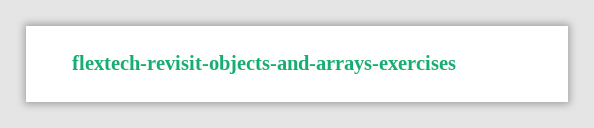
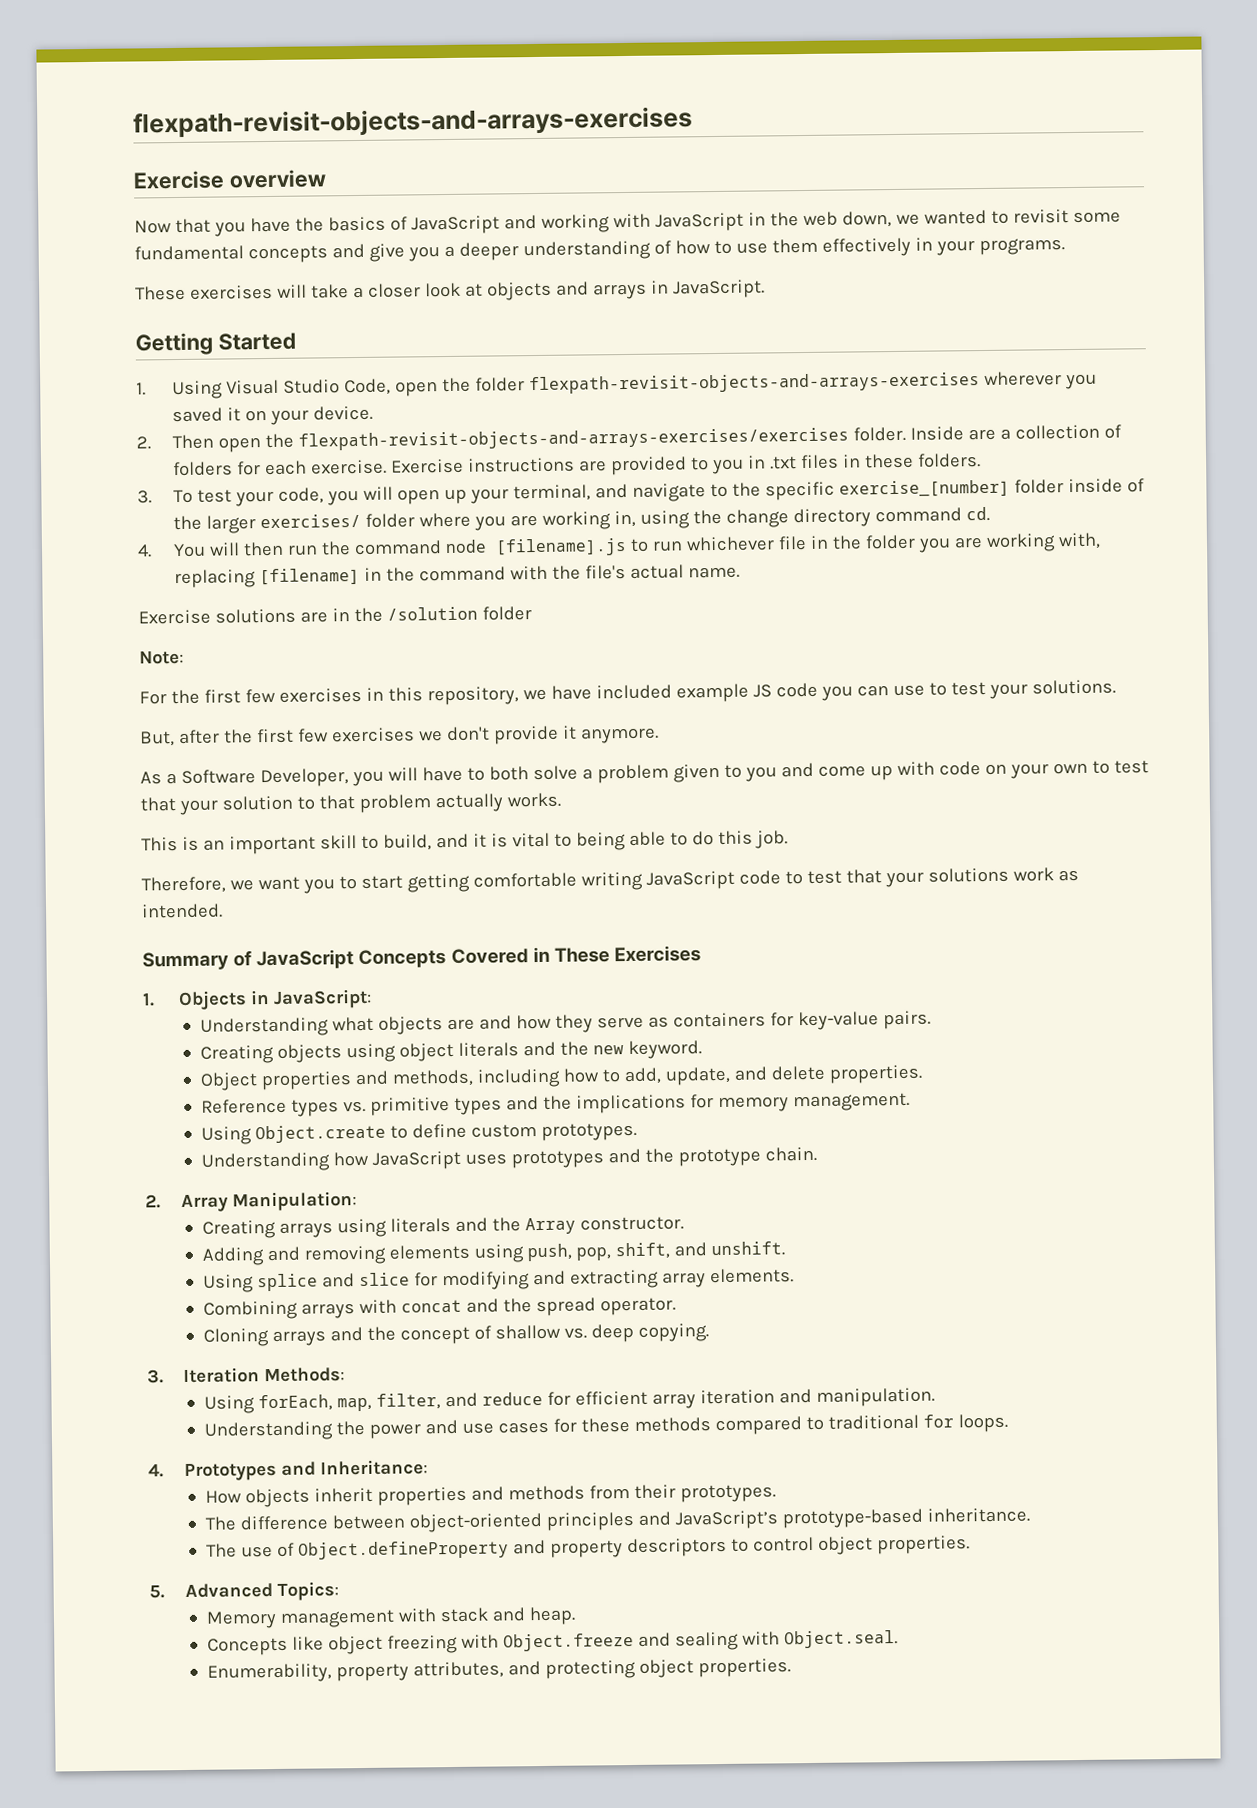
[72,55,456,74] flextech-revisit-objects-and-arrays-exercises -> [133,106,693,139] [133,169,326,190] [134,209,1121,237] [134,237,1065,264] [135,279,765,301] [135,332,296,356] [136,371,1098,400] [172,405,374,425] [136,424,1123,453] [173,453,982,477] [137,478,1146,507] [173,506,991,534] [137,532,1102,558] [174,564,741,589] [138,606,532,625] [139,650,184,665] [139,679,1116,706] [140,725,659,747] [140,760,1149,788] [140,792,561,816] [141,830,788,855] [141,867,1079,894] [141,903,223,919] [142,945,701,971] [142,988,373,1011] [199,1010,931,1037] [199,1040,702,1064] [199,1064,923,1091] [200,1092,910,1117] [200,1122,637,1145] [200,1146,817,1172] [145,1191,358,1213] [201,1216,684,1239] [201,1241,785,1266] [202,1268,794,1293] [202,1297,676,1320] [202,1323,709,1347] [147,1367,346,1384] [203,1387,935,1414] [203,1413,1008,1441] [148,1459,429,1481] [204,1484,776,1508] [204,1507,1030,1533] [205,1535,970,1560] [149,1581,340,1601] [205,1606,576,1629] [206,1630,898,1656] [206,1658,791,1683] flexpath-revisit-objects-and-arrays-exercises // Exercise overview // Now that you have the basics of JavaScript and working with JavaScript in the web down, we wanted to revisit some fundamental concepts and give you a deeper understanding of how to use them effectively in your programs. // These exercises will take a closer look at objects and arrays in JavaScript. // Getting Started // 1. Using Visual Studio Code, open the folder flexpath-revisit-objects-and-arrays-exercises wherever you saved it on your device. // 2. Then open the flexpath-revisit-objects-and-arrays-exercises/exercises folder. Inside are a collection of folders for each exercise. Exercise instructions are provided to you in .txt files in these folders. // 3. To test your code, you will open up your terminal, and navigate to the specific exercise_[number] folder inside of the larger exercises/ folder where you are working in, using the change directory command cd. // 4. You will then run the command node [filename].js to run whichever file in the folder you are working with, replacing [filename] in the command with the file's actual name. // Exercise solutions are in the /solution folder // Note: // For the first few exercises in this repository, we have included example JS code you can use to test your solutions. // But, after the first few exercises we don't provide it anymore. // As a Software Developer, you will have to both solve a problem given to you and come up with code on your own to test that your solution to that problem actually works. // This is an important skill to build, and it is vital to being able to do this job. // Therefore, we want you to start getting comfortable writing JavaScript code to test that your solutions work as intended. // Summary of JavaScript Concepts Covered in These Exercises // 1. Objects in JavaScript: // Understanding what objects are and how they serve as containers for key-value pairs. // Creating objects using object literals and the new keyword. // Object properties and methods, including how to add, update, and delete properties. // Reference types vs. primitive types and the implications for memory management. // Using Object.create to define custom prototypes. // Understanding how JavaScript uses prototypes and the prototype chain. // 2. Array Manipulation: // Creating arrays using literals and the Array constructor. // Adding and removing elements using push, pop, shift, and unshift. // Using splice and slice for modifying and extracting array elements. // Combining arrays with concat and the spread operator. // Cloning arrays and the concept of shallow vs. deep copying. // 3. Iteration Methods: // Using forEach, map, filter, and reduce for efficient array iteration and manipulation. // Understanding the power and use cases for these methods compared to traditional for loops. // 4. Prototypes and Inheritance: // How objects inherit properties and methods from their prototypes. // The difference between object-oriented principles and JavaScript’s prototype-based inheritance. // The use of Object.defineProperty and property descriptors to control object properties. // 5. Advanced Topics: // Memory management with stack and heap. // Concepts like object freezing with Object.freeze and sealing with Object.seal. // Enumerability, property attributes, and protecting object properties.

